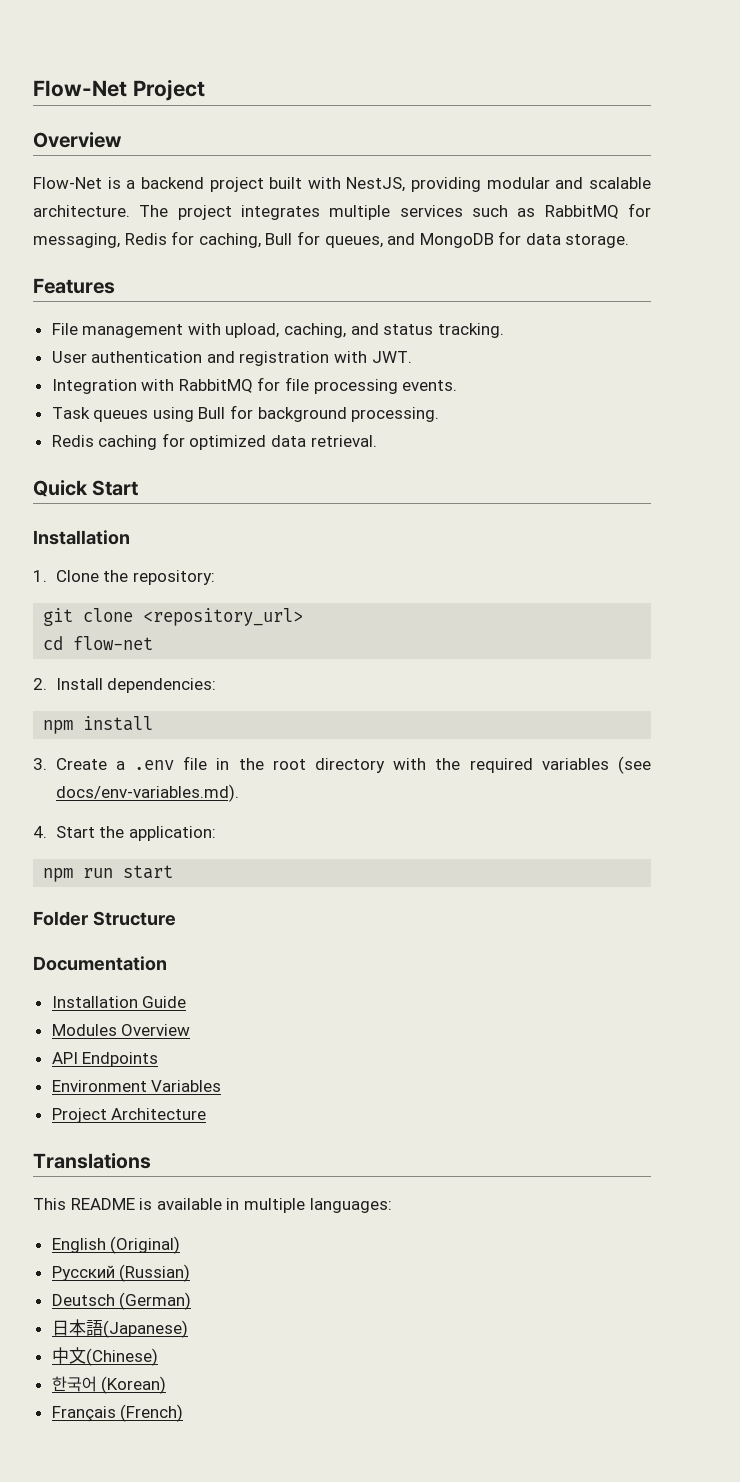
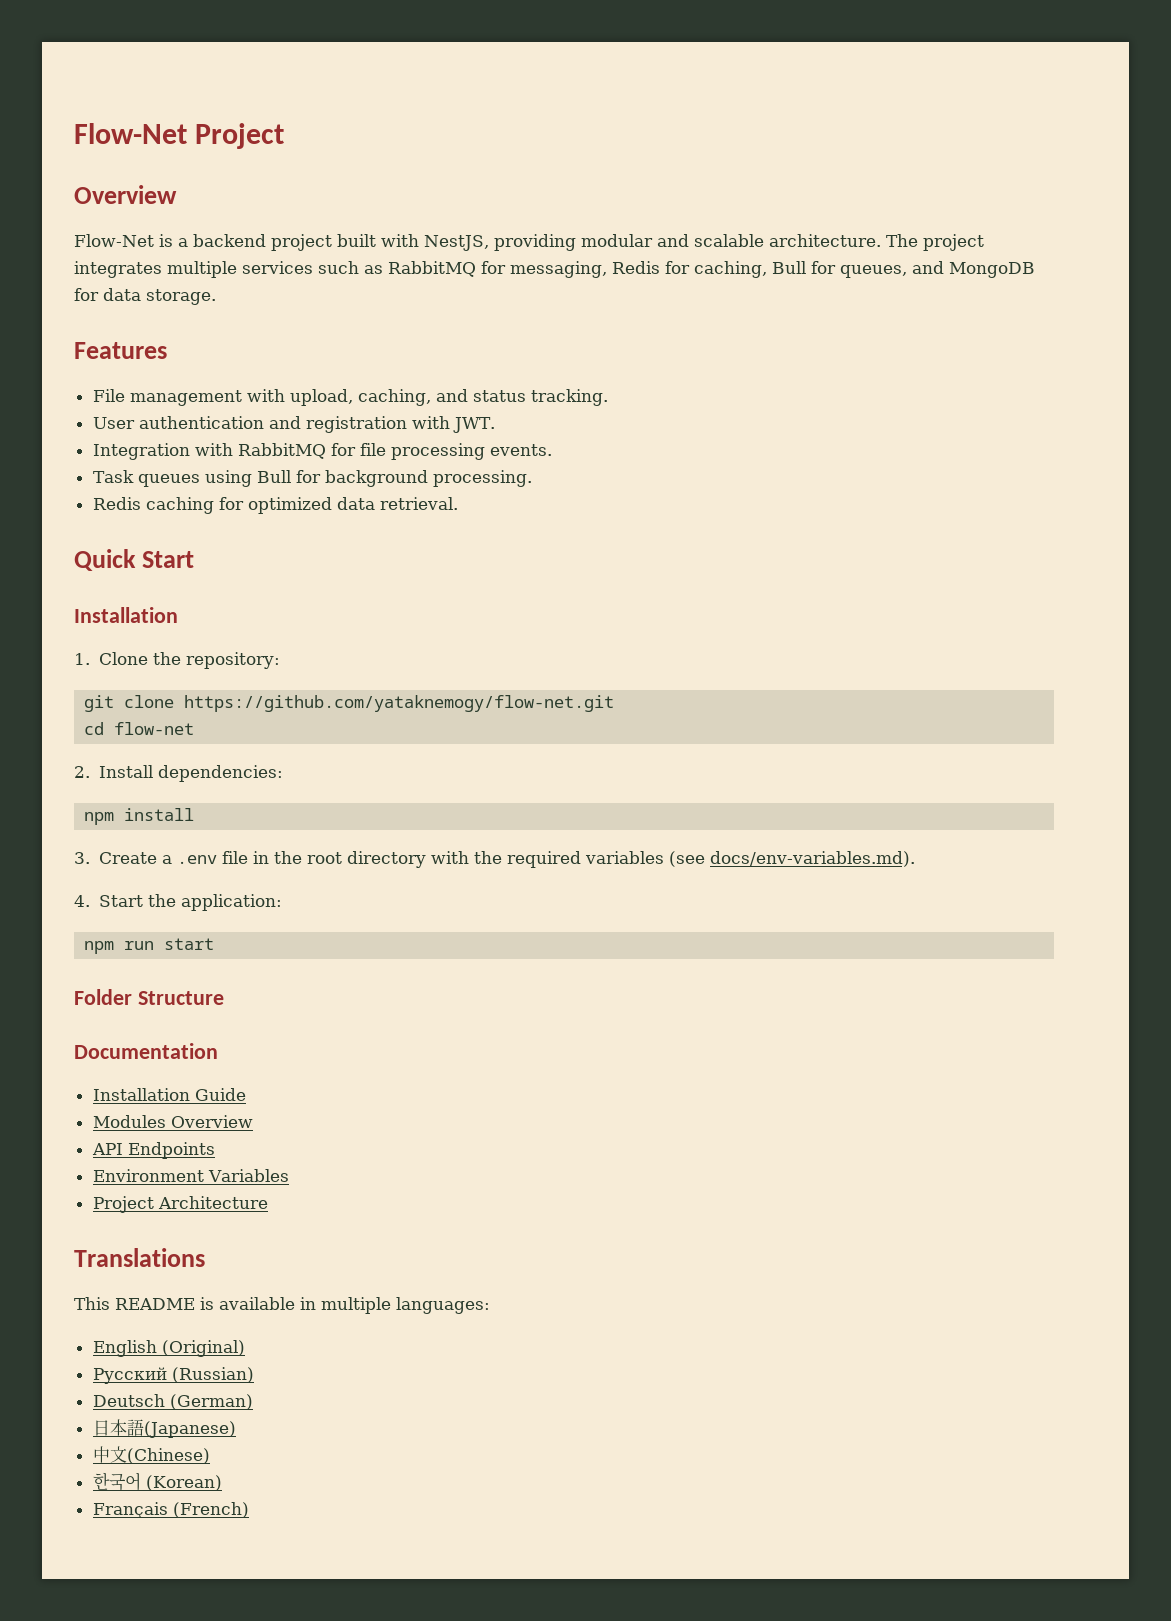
[143,608,304,626] <repository_url> -> [184,695,615,712] https://github.com/yataknemogy/flow-net.git

